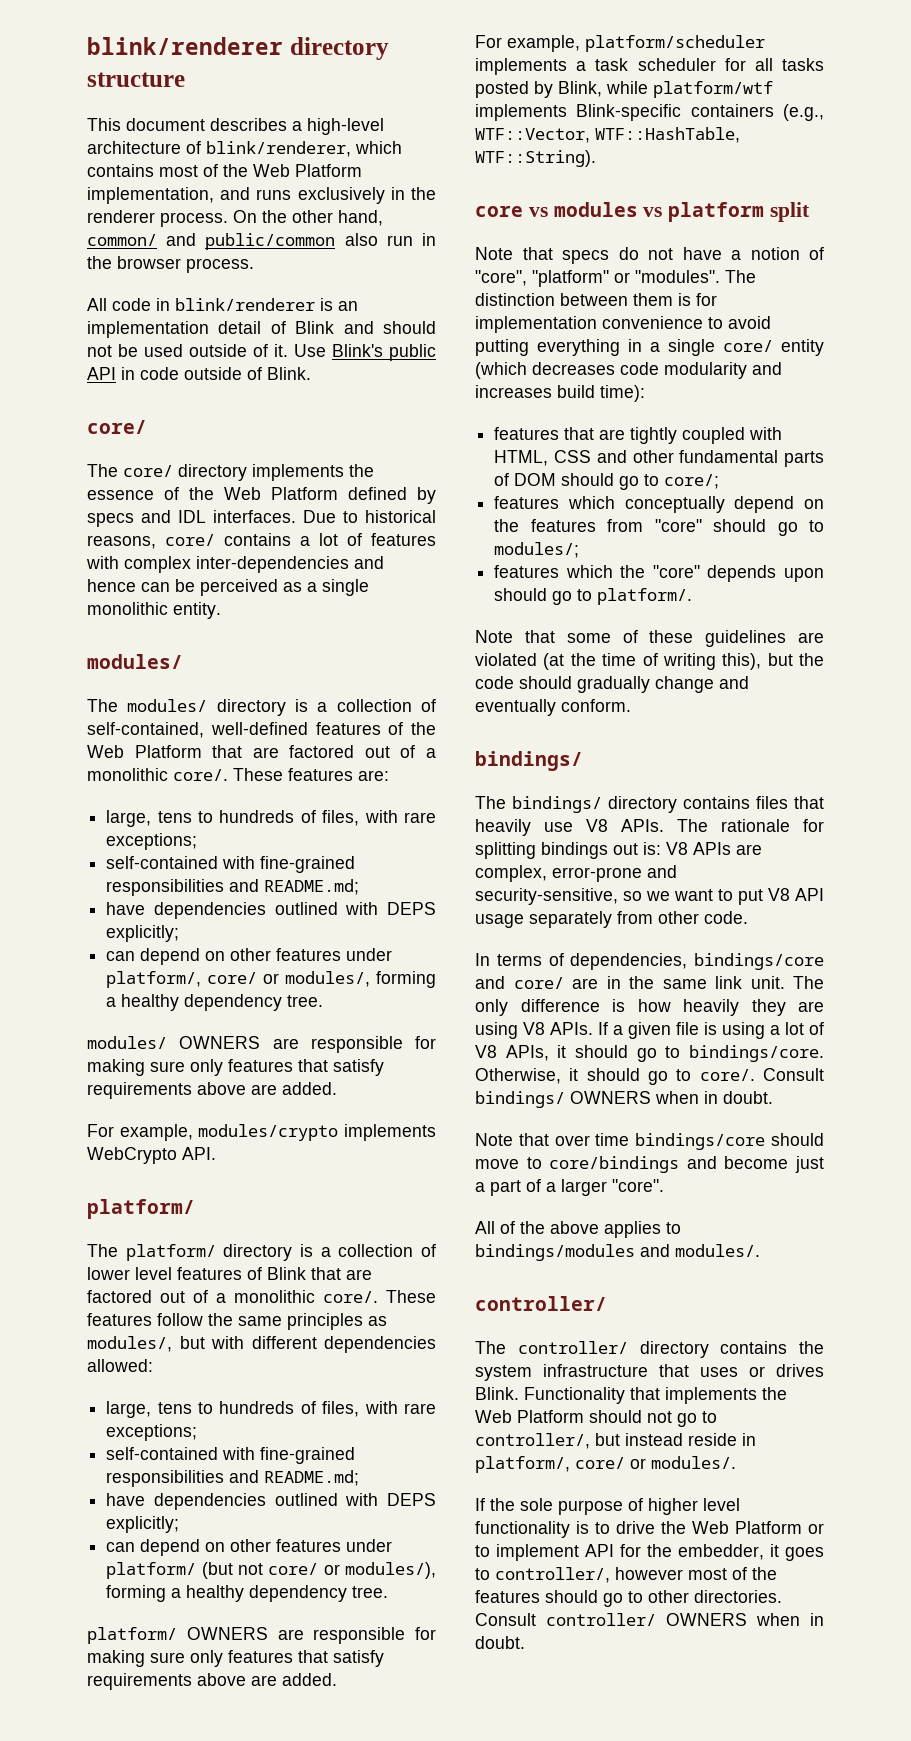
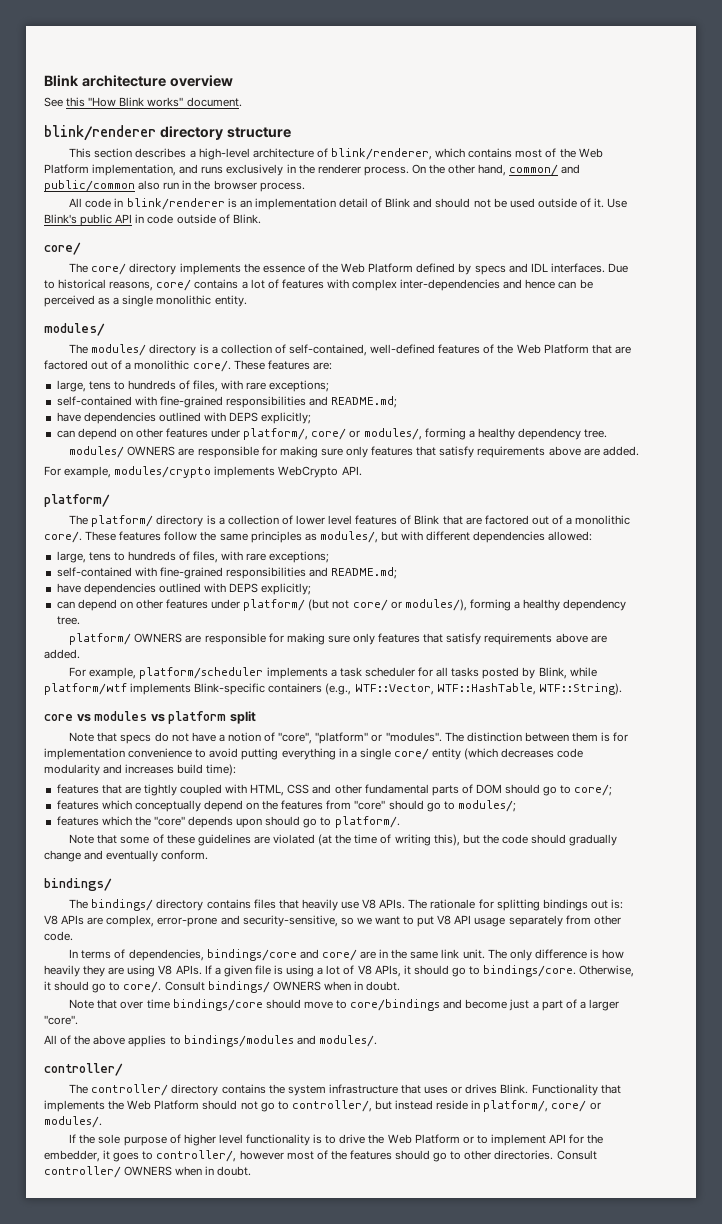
(87, 46) none -> [44,75,233,87] [44,97,242,107] Blink architecture overview // See this "How Blink works" document. //
[126,118,205,131] document -> [94,148,133,158] section

